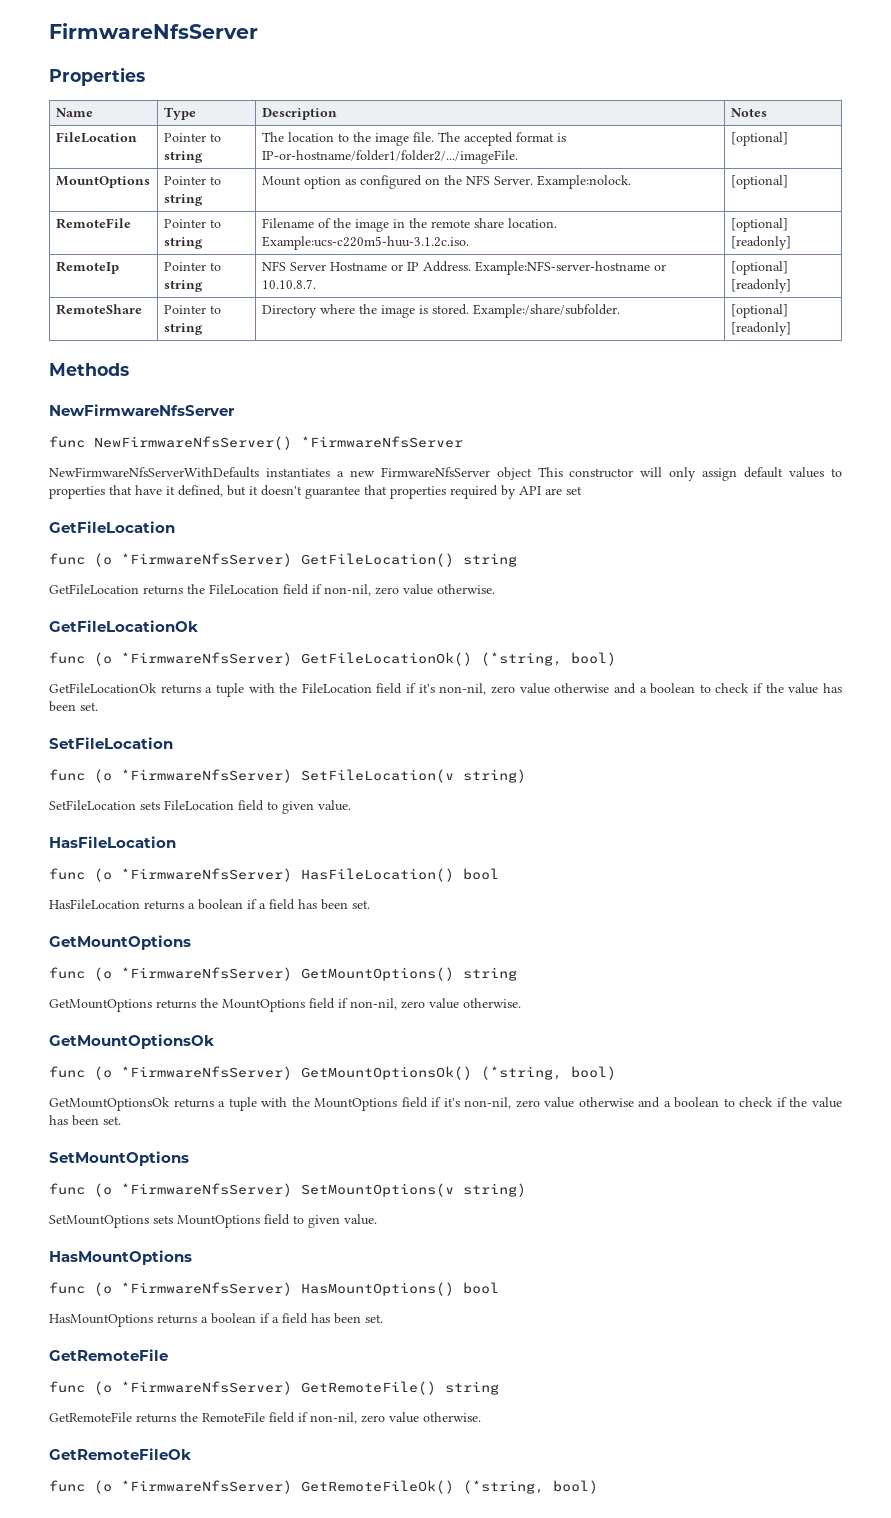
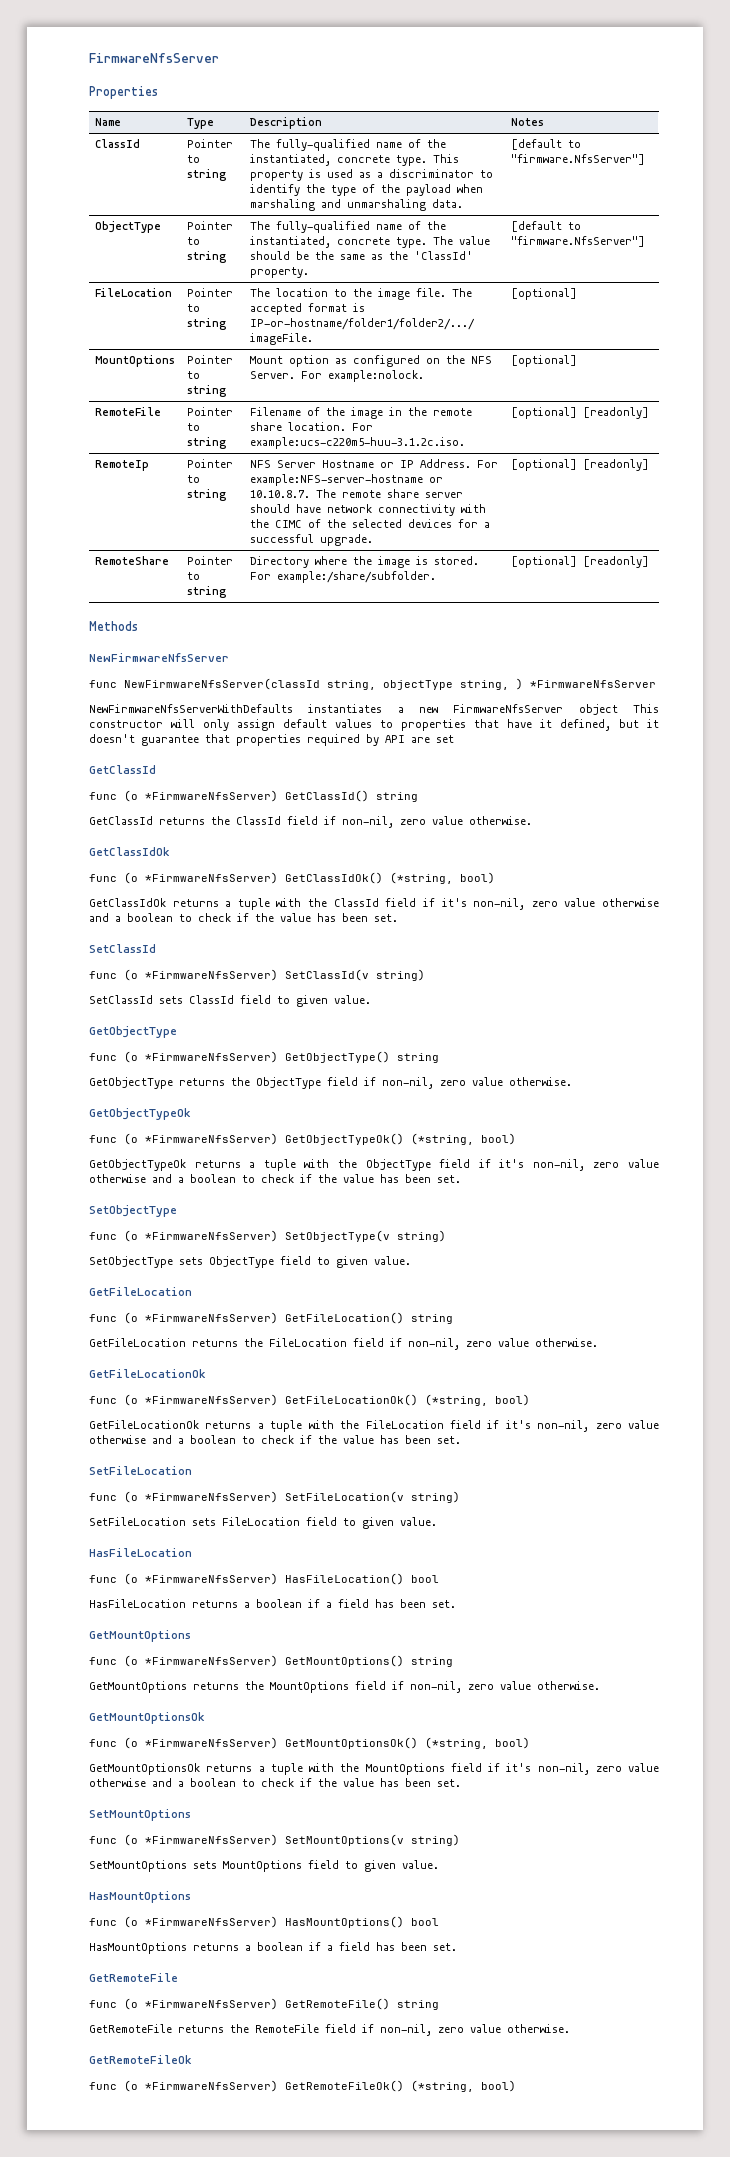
(767, 112) none -> [94,139,140,148] [186,139,233,148] [186,155,200,163] [186,169,226,181] [249,139,446,151] [249,154,459,166] [249,169,493,181] [249,184,483,196] [249,199,463,211] [510,139,581,150] [510,154,645,165] [94,221,161,233] [186,221,233,230] [186,237,200,245] [186,251,226,263] [249,221,446,233] [249,236,490,248] [249,251,473,260] [249,267,309,278] [510,221,581,232] [510,236,645,247] // ClassId | Pointer to string | The fully-qualified name of the instantiated, concrete type. This property is used as a discriminator to identify the type of the payload when marshaling and unmarshaling data. | [default to "firmware.NfsServer"] // ObjectType | Pointer to string | The fully-qualified name of the instantiated, concrete type. The value should be the same as the 'ClassId' property. | [default to "firmware.NfsServer"]
[536,175,631,189] Example:nolock. -> [300,370,424,382] For example:nolock.
[261,236,469,250] Example:ucs-c220m5-huu-3.1.2c.iso. -> [351,423,373,431] [249,437,465,449] For example:ucs-c220m5-huu-3.1.2c.iso.
[474,261,650,275] Example:NFS-server-hostname -> [476,460,498,468] [249,474,423,486] For example:NFS-server-hostname
(316, 284) none -> [315,489,463,498] [249,504,486,516] [249,519,490,528] [249,534,373,546] The remote share server should have network connectivity with the CIMC of the selected devices for a successful upgrade.
[472,304,620,318] Example:/share/subfolder. -> [249,571,436,583] For example:/share/subfolder.
[94,436,292,450] NewFirmwareNfsServer() -> [124,678,523,690] NewFirmwareNfsServer(classId string, objectType string, )
(582, 490) none -> [89,765,156,774] [89,790,418,802] [89,816,532,828] [89,847,170,856] [89,872,495,884] [89,898,660,910] [89,913,398,922] [89,944,156,953] [89,969,425,981] [89,995,371,1007] [89,1026,177,1038] [89,1051,439,1063] [89,1077,572,1089] [89,1108,191,1120] [89,1133,516,1145] [89,1159,659,1171] [89,1174,461,1183] [89,1205,177,1217] [89,1230,446,1242] [89,1256,411,1268] // GetClassId // func (o *FirmwareNfsServer) GetClassId() string // GetClassId returns the ClassId field if non-nil, zero value otherwise. // GetClassIdOk // func (o *FirmwareNfsServer) GetClassIdOk() (*string, bool) // GetClassIdOk returns a tuple with the ClassId field if it's non-nil, zero value otherwise and a boolean to check if the value has been set. // SetClassId // func (o *FirmwareNfsServer) SetClassId(v string) // SetClassId sets ClassId field to given value. // GetObjectType // func (o *FirmwareNfsServer) GetObjectType() string // GetObjectType returns the ObjectType field if non-nil, zero value otherwise. // GetObjectTypeOk // func (o *FirmwareNfsServer) GetObjectTypeOk() (*string, bool) // GetObjectTypeOk returns a tuple with the ObjectType field if it's non-nil, zero value otherwise and a boolean to check if the value has been set. // SetObjectType // func (o *FirmwareNfsServer) SetObjectType(v string) // SetObjectType sets ObjectType field to given value.

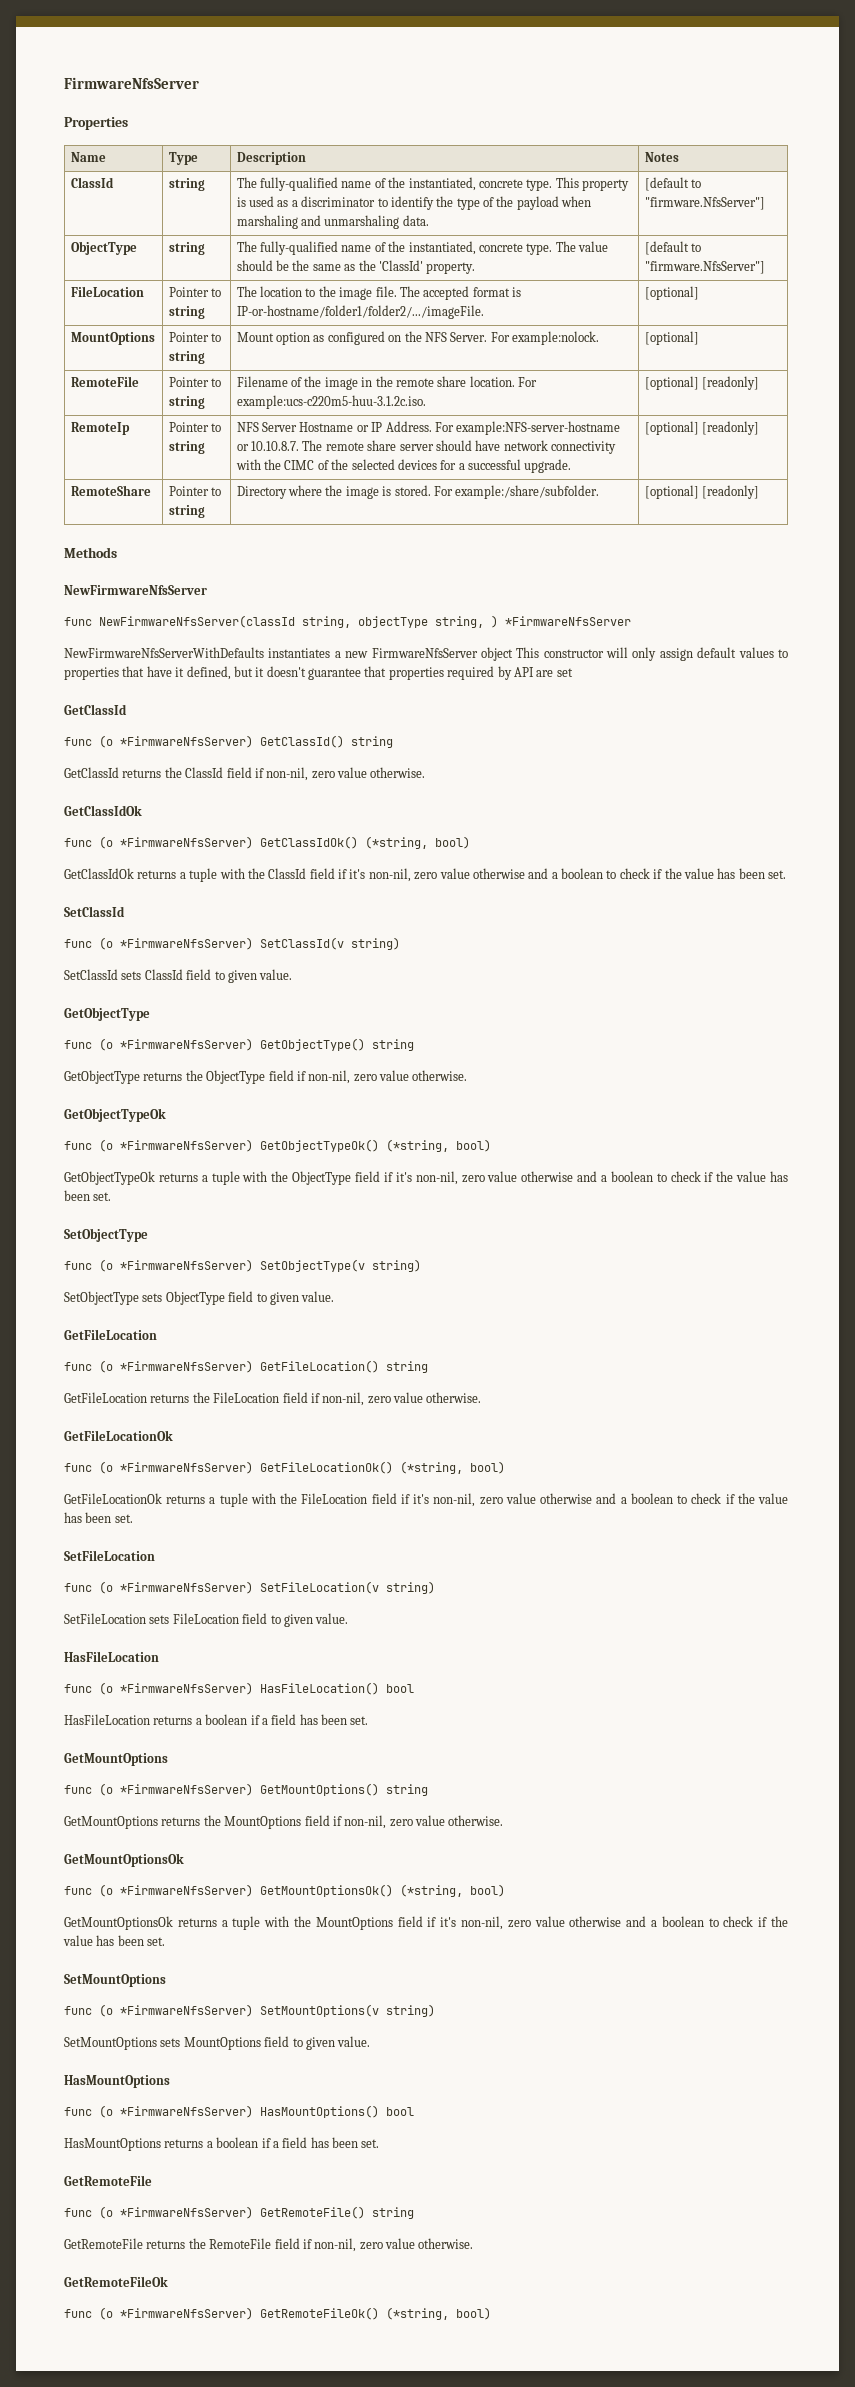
[186,139,233,148] [186,155,200,163] Pointer to -> (114, 182) none
[186,221,233,230] [186,237,200,245] Pointer to -> (137, 248) none

